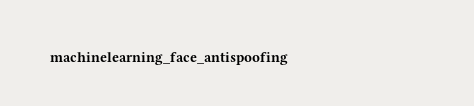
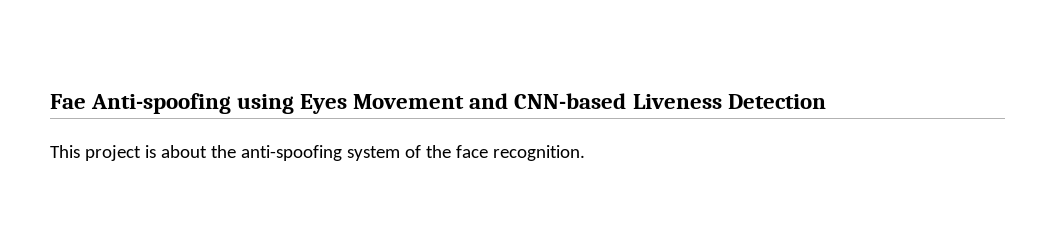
[50,52,288,65] machinelearning_face_antispoofing -> [50,93,826,114] [50,145,585,161] Fae Anti-spoofing using Eyes Movement and CNN-based Liveness Detection // This project is about the anti-spoofing system of the face recognition.

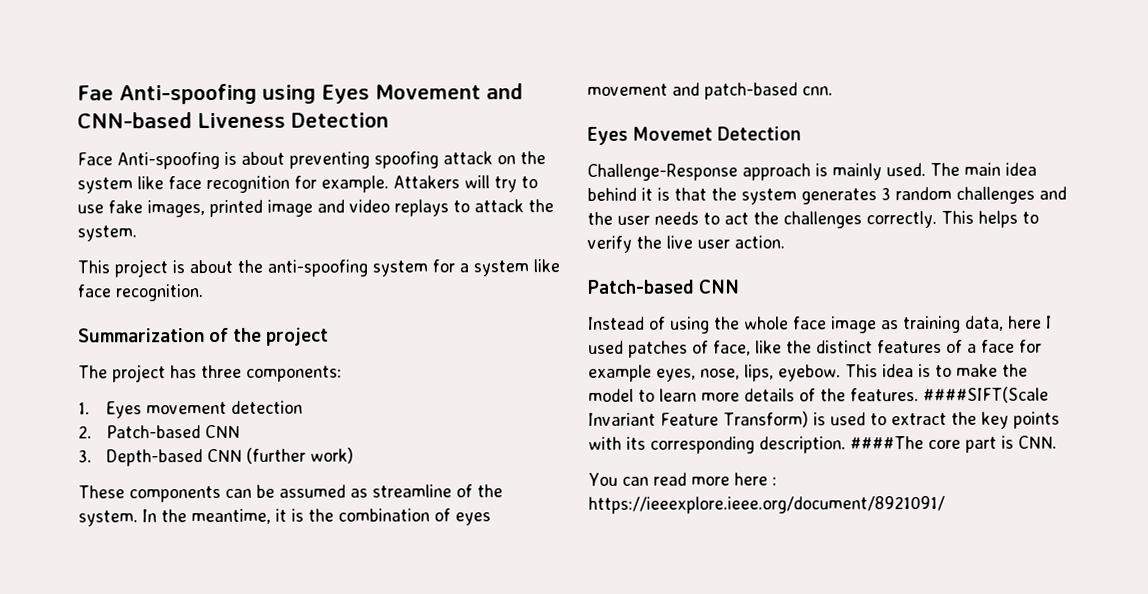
(826, 101) none -> [77,151,546,170] [77,175,538,194] [77,199,554,218] [77,225,137,242] // Face Anti-spoofing is about preventing spoofing attack on the system like face recognition for example. Attakers will try to use fake images, printed image and video replays to attack the system.
[404,145,585,161] of the face recognition. -> [432,259,560,277] [77,284,204,302] [78,327,330,346] [78,364,342,383] [78,400,304,419] [78,424,241,439] [78,447,355,467] [78,484,503,503] [78,508,491,527] [587,82,833,100] [587,126,802,145] [587,162,1037,181] [587,186,1067,205] [587,210,1039,229] [587,235,785,253] [587,279,740,294] [588,315,1052,334] [588,339,1042,358] [588,363,1028,382] [588,386,1049,404] [588,411,1060,429] [588,435,1057,454] [588,472,777,486] [588,495,945,514] for a system like face recognition. // Summarization of the project // The project has three components: // 1. Eyes movement detection // 2. Patch-based CNN // 3. Depth-based CNN (further work) // These components can be assumed as streamline of the system. In the meantime, it is the combination of eyes movement and patch-based cnn. // Eyes Movemet Detection // Challenge-Response approach is mainly used. The main idea behind it is that the system generates 3 random challenges and the user needs to act the challenges correctly. This helps to verify the live user action. // Patch-based CNN // Instead of using the whole face image as training data, here I used patches of face, like the distinct features of a face for example eyes, nose, lips, eyebow. This idea is to make the model to learn more details of the features. ####SIFT(Scale Invariant Feature Transform) is used to extract the key points with its corresponding description. ####The core part is CNN. // You can read more here : https://ieeexplore.ieee.org/document/8921091/

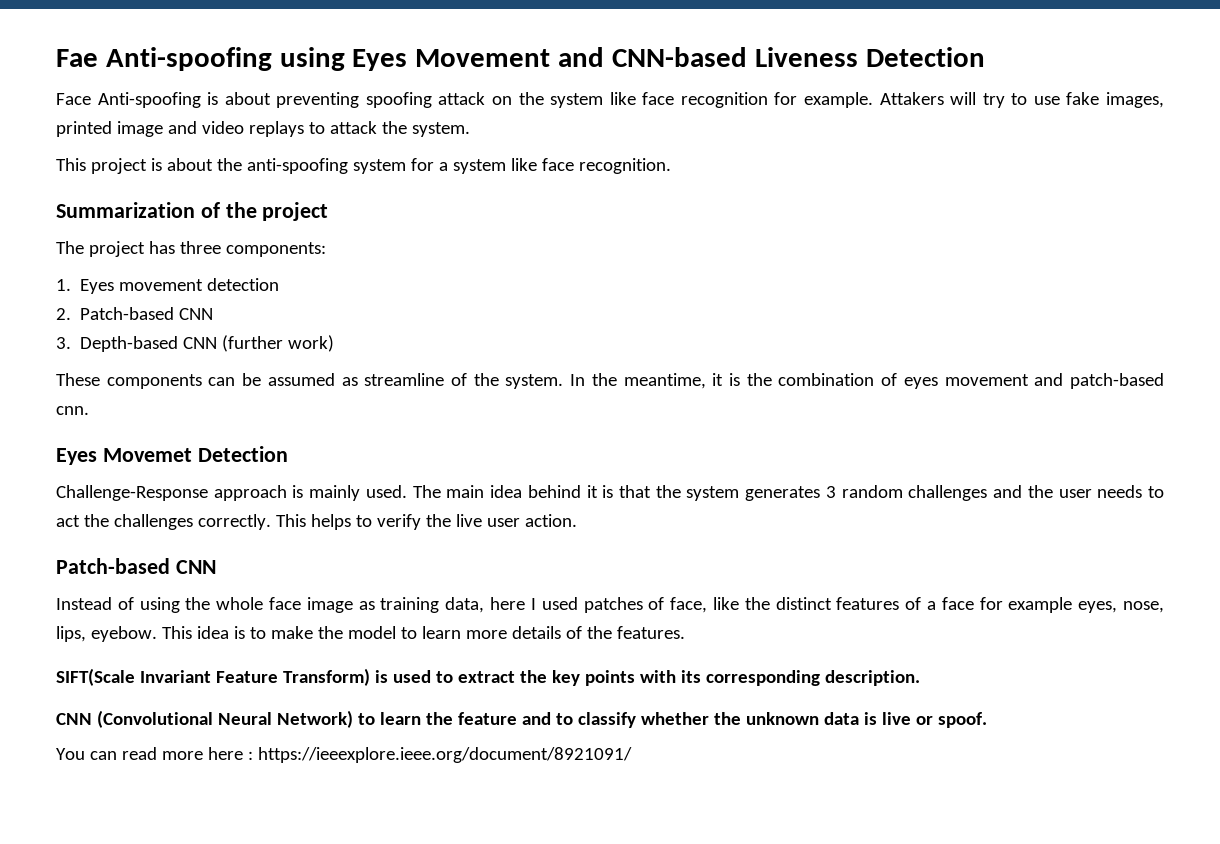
[923,386,1049,404] ####SIFT(Scale -> [56,668,135,686] // SIFT(Scale
[850,435,1057,453] ####The core part is CNN. -> [56,710,987,728] // CNN (Convolutional Neural Network) to learn the feature and to classify whether the unknown data is live or spoof.

